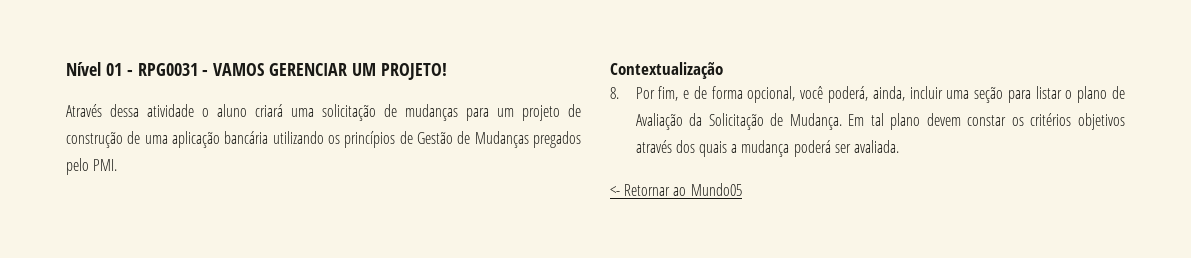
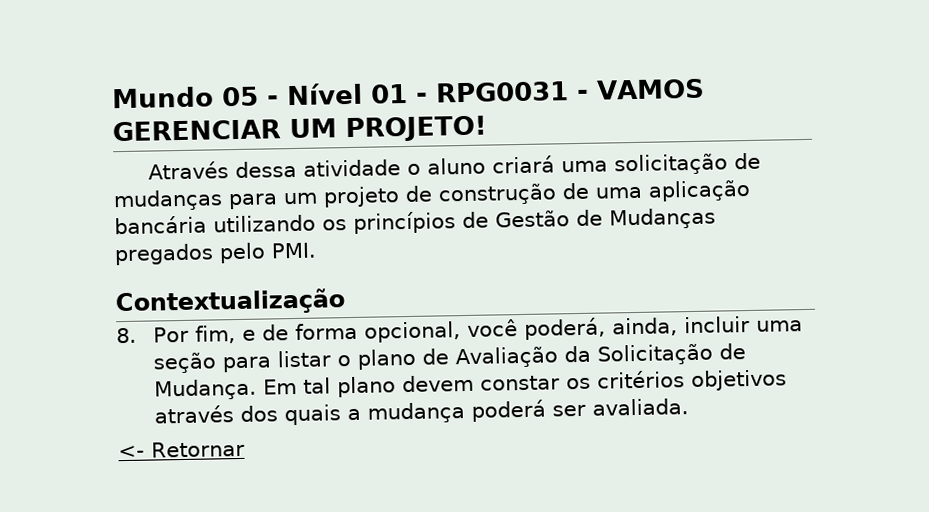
(66, 69) none -> [111,86,279,109] Mundo 05 -
[673,183,742,196] ao Mundo05 -> (245, 449) none

